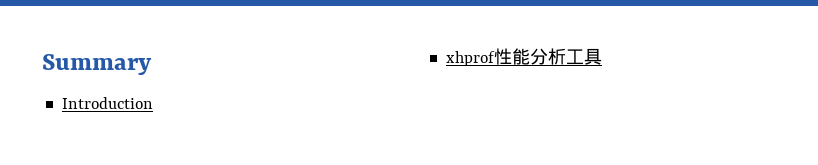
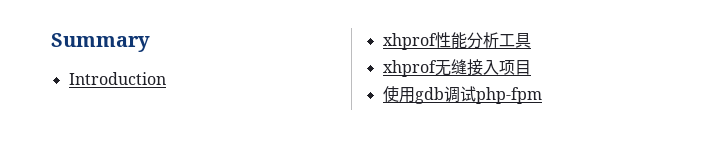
(602, 56) none -> [382,59,531,77] [382,86,542,104] // xhprof无缝接入项目 // 使用gdb调试php-fpm

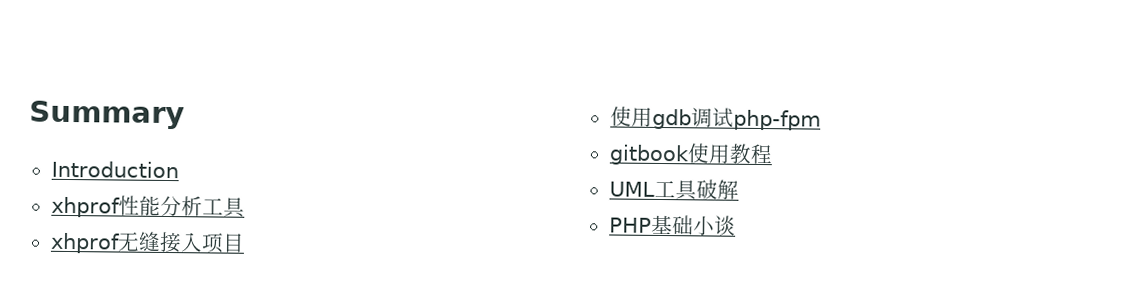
(542, 95) none -> [608,143,773,166] [608,179,739,201] [608,214,736,236] // gitbook使用教程 // UML工具破解 // PHP基础小谈

